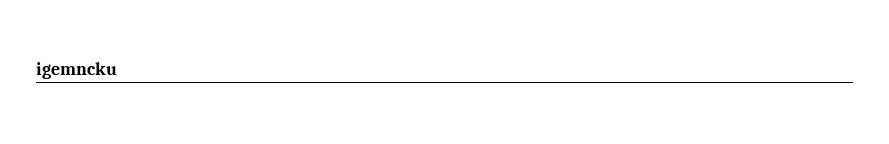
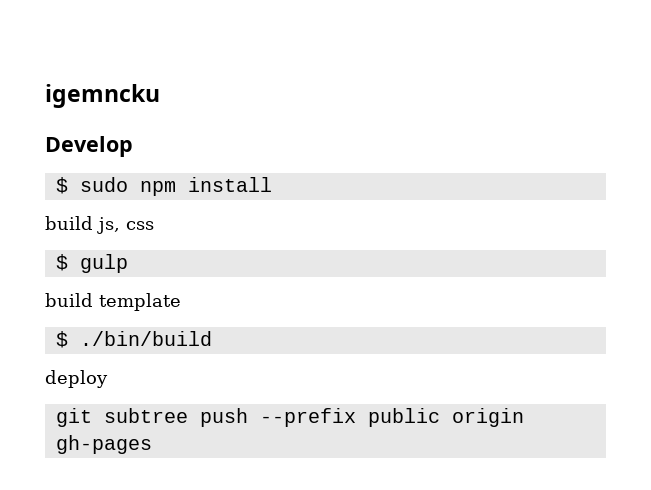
(117, 70) none -> [45,136,133,157] [55,177,272,196] [45,216,154,234] [55,254,128,273] [45,293,181,311] [55,331,212,348] [45,370,108,388] [55,408,524,427] [55,435,152,454] // Develop // $ sudo npm install // build js, css // $ gulp // build template // $ ./bin/build // deploy // git subtree push --prefix public origin gh-pages

